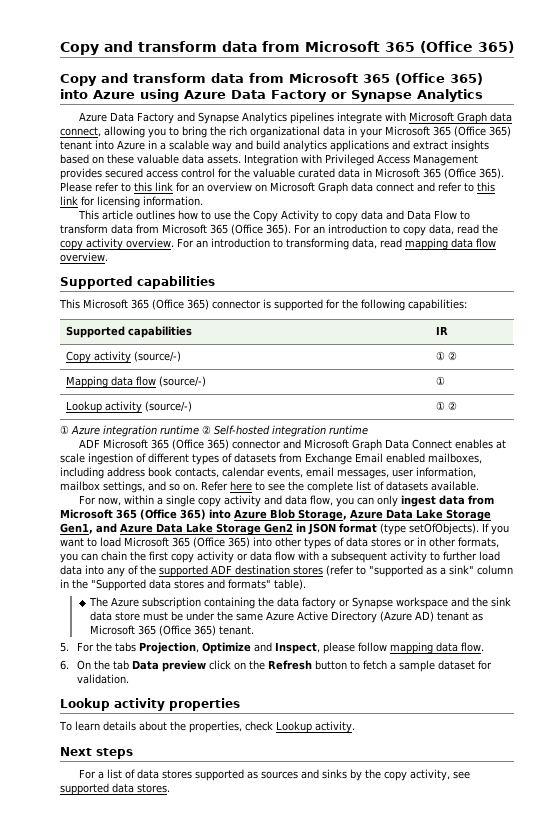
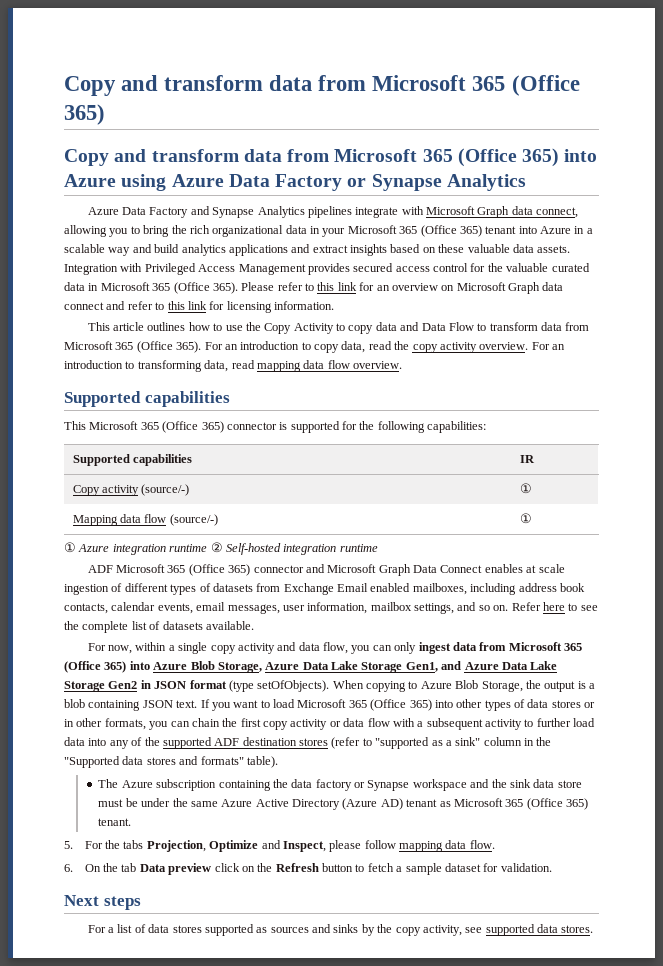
[447,351,457,361] ② -> (532, 488) none
[65,401,192,413] [435,401,457,411] // Lookup activity (source/-) | ① ② -> (532, 518) none
(479, 529) none -> [332,680,595,692] [64,699,198,711] When copying to Azure Blob Storage, the output is a blob containing JSON text.
[60,698,240,711] [59,721,355,733] // Lookup activity properties // To learn details about the properties, check Lookup activity. -> (552, 867) none

